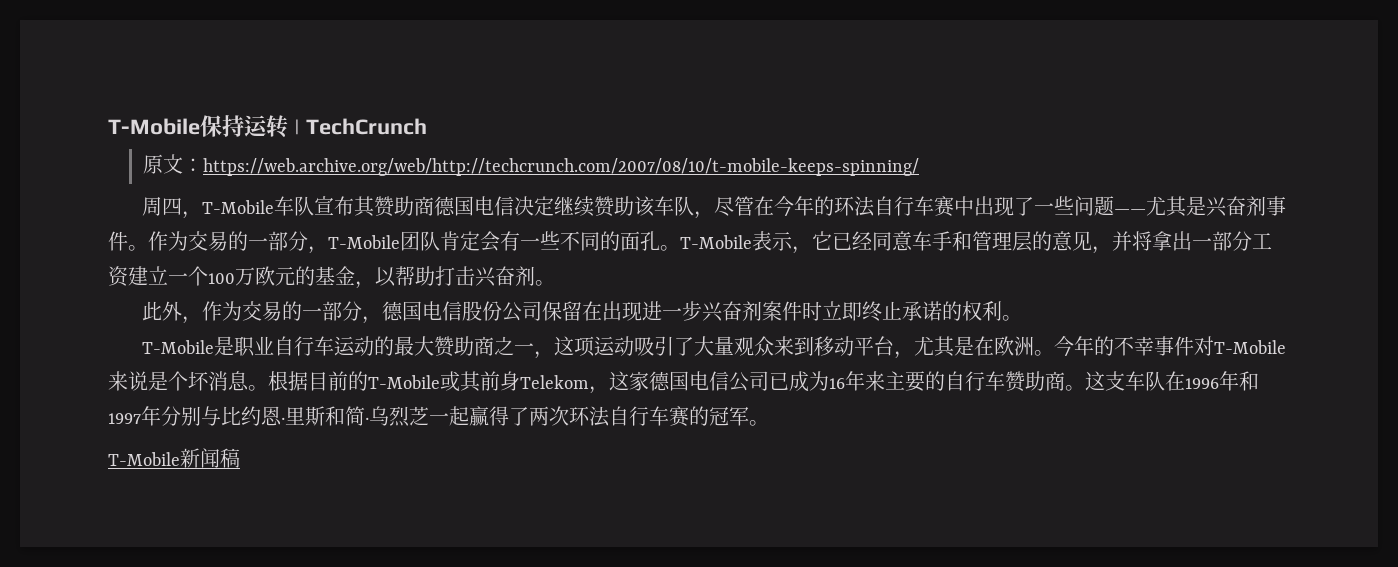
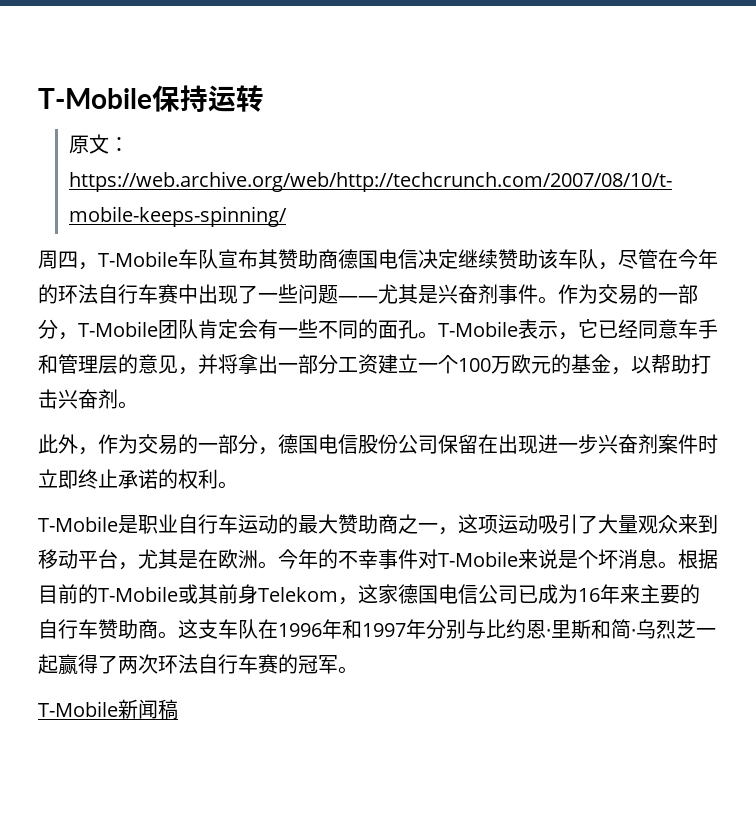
[293,118,427,135] | TechCrunch -> (264, 98) none

